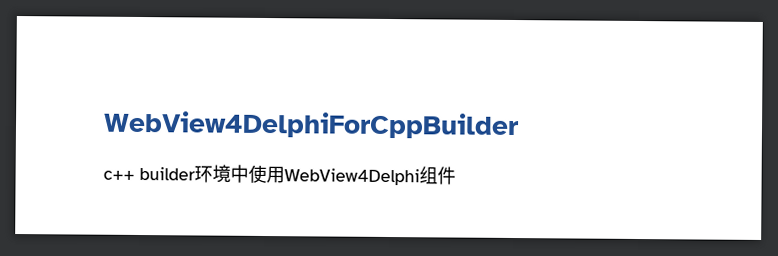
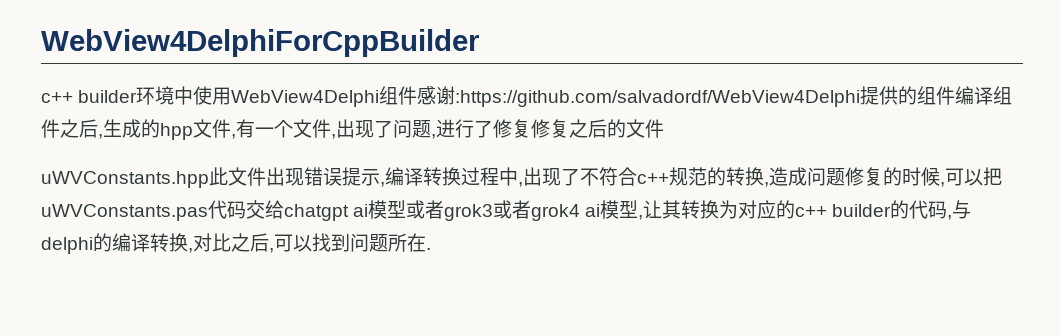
(456, 175) none -> [417,86,1013,107] [41,119,664,140] [41,167,1002,188] [41,200,972,221] [41,233,431,254] 感谢:https://github.com/salvadordf/WebView4Delphi提供的组件编译组件之后,生成的hpp文件,有一个文件,出现了问题,进行了修复修复之后的文件 // uWVConstants.hpp此文件出现错误提示,编译转换过程中,出现了不符合c++规范的转换,造成问题修复的时候,可以把uWVConstants.pas代码交给chatgpt ai模型或者grok3或者grok4 ai模型,让其转换为对应的c++ builder的代码,与delphi的编译转换,对比之后,可以找到问题所在.

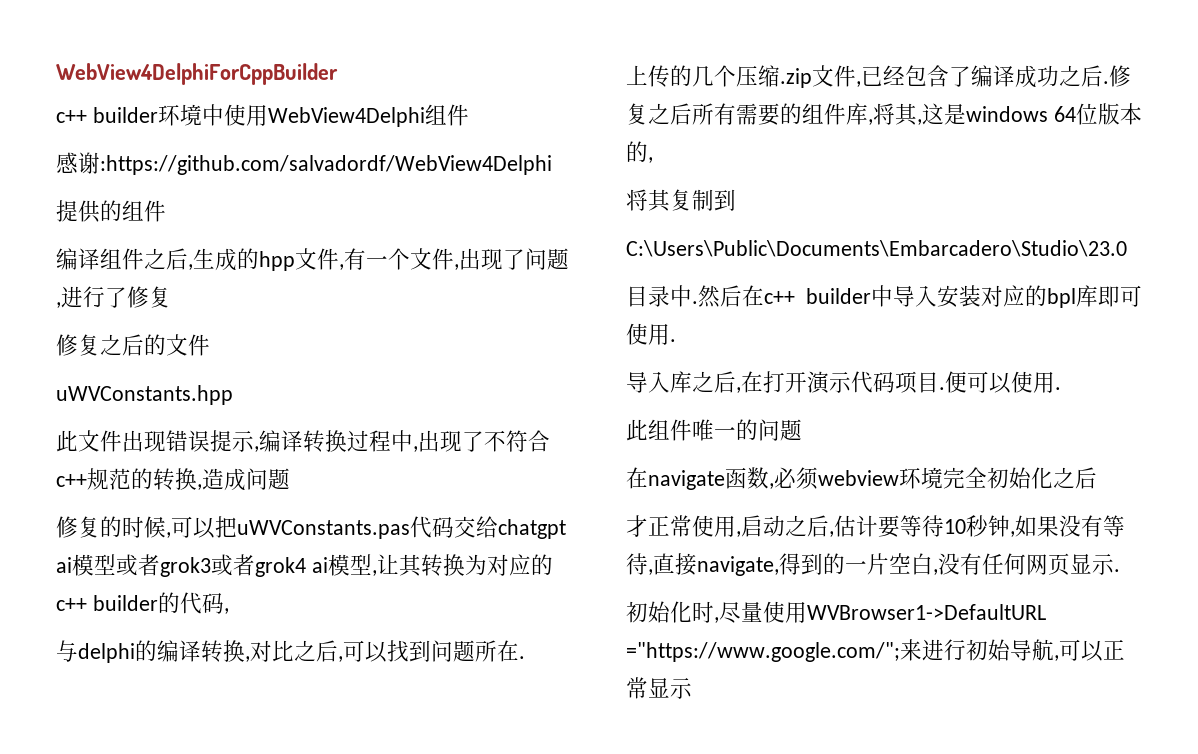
(418, 95) none -> (469, 115) //
(861, 98) none -> (552, 165) //
(956, 95) none -> (166, 211) //
(531, 128) none -> (171, 297) //
(209, 179) none -> (233, 395) //
(845, 177) none -> (290, 479) //
(953, 217) none -> (229, 611) //
(431, 249) none -> [626,65,1131,88] [626,103,1142,126] [626,141,653,163] [626,189,736,212] [626,240,1127,257] [626,285,1142,308] [626,323,676,345] [626,371,1061,394] [626,419,802,441] [626,467,1097,490] [626,515,1125,538] [626,553,1120,576] [626,601,1046,624] [626,639,1125,662] [626,677,692,699] // 上传的几个压缩.zip文件,已经包含了编译成功之后.修复之后所有需要的组件库,将其,这是windows 64位版本的, // 将其复制到 // C:\Users\Public\Documents\Embarcadero\Studio\23.0 // 目录中.然后在c++ builder中导入安装对应的bpl库即可使用. // 导入库之后,在打开演示代码项目.便可以使用. // 此组件唯一的问题 // 在navigate函数,必须webview环境完全初始化之后 // 才正常使用,启动之后,估计要等待10秒钟,如果没有等待,直接navigate,得到的一片空白,没有任何网页显示. // 初始化时,尽量使用WVBrowser1->DefaultURL ="https://www.google.com/";来进行初始导航,可以正常显示

